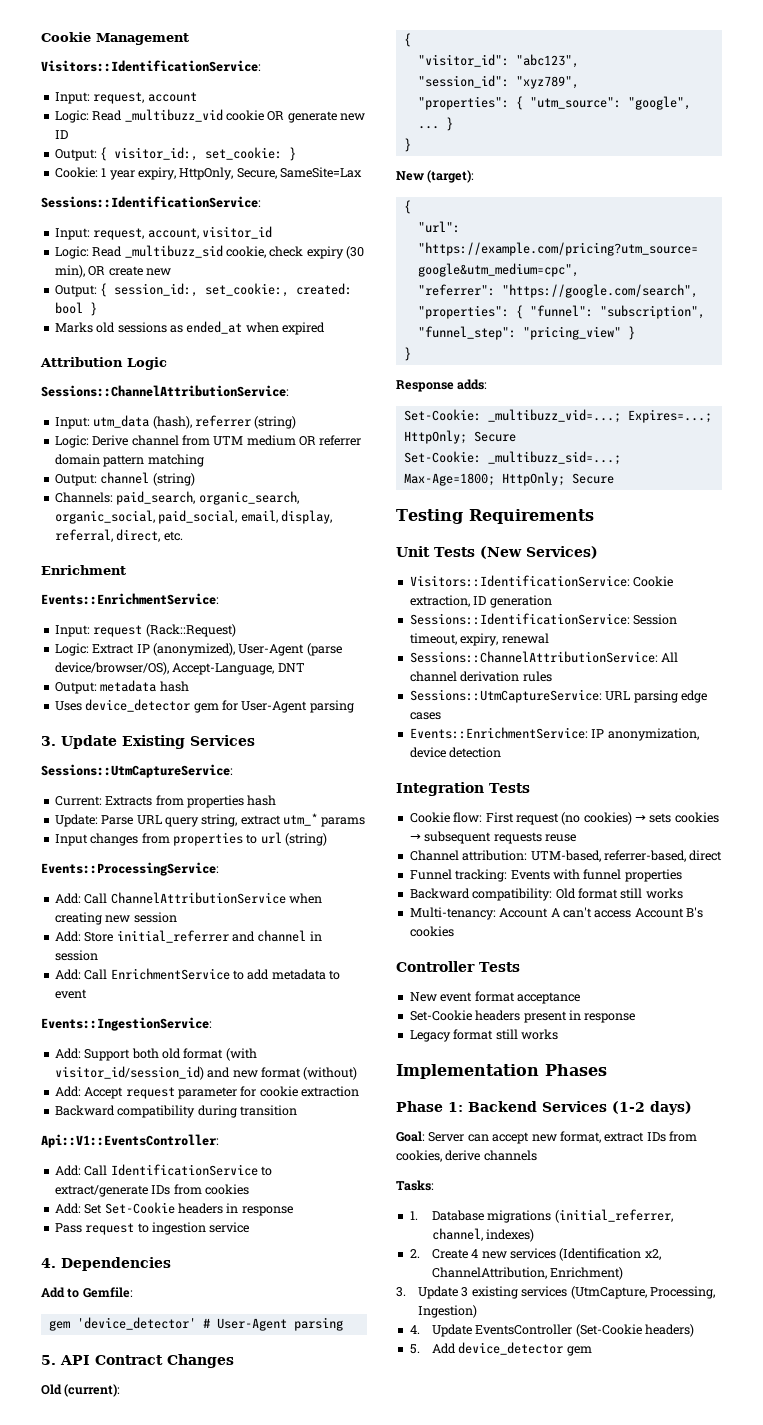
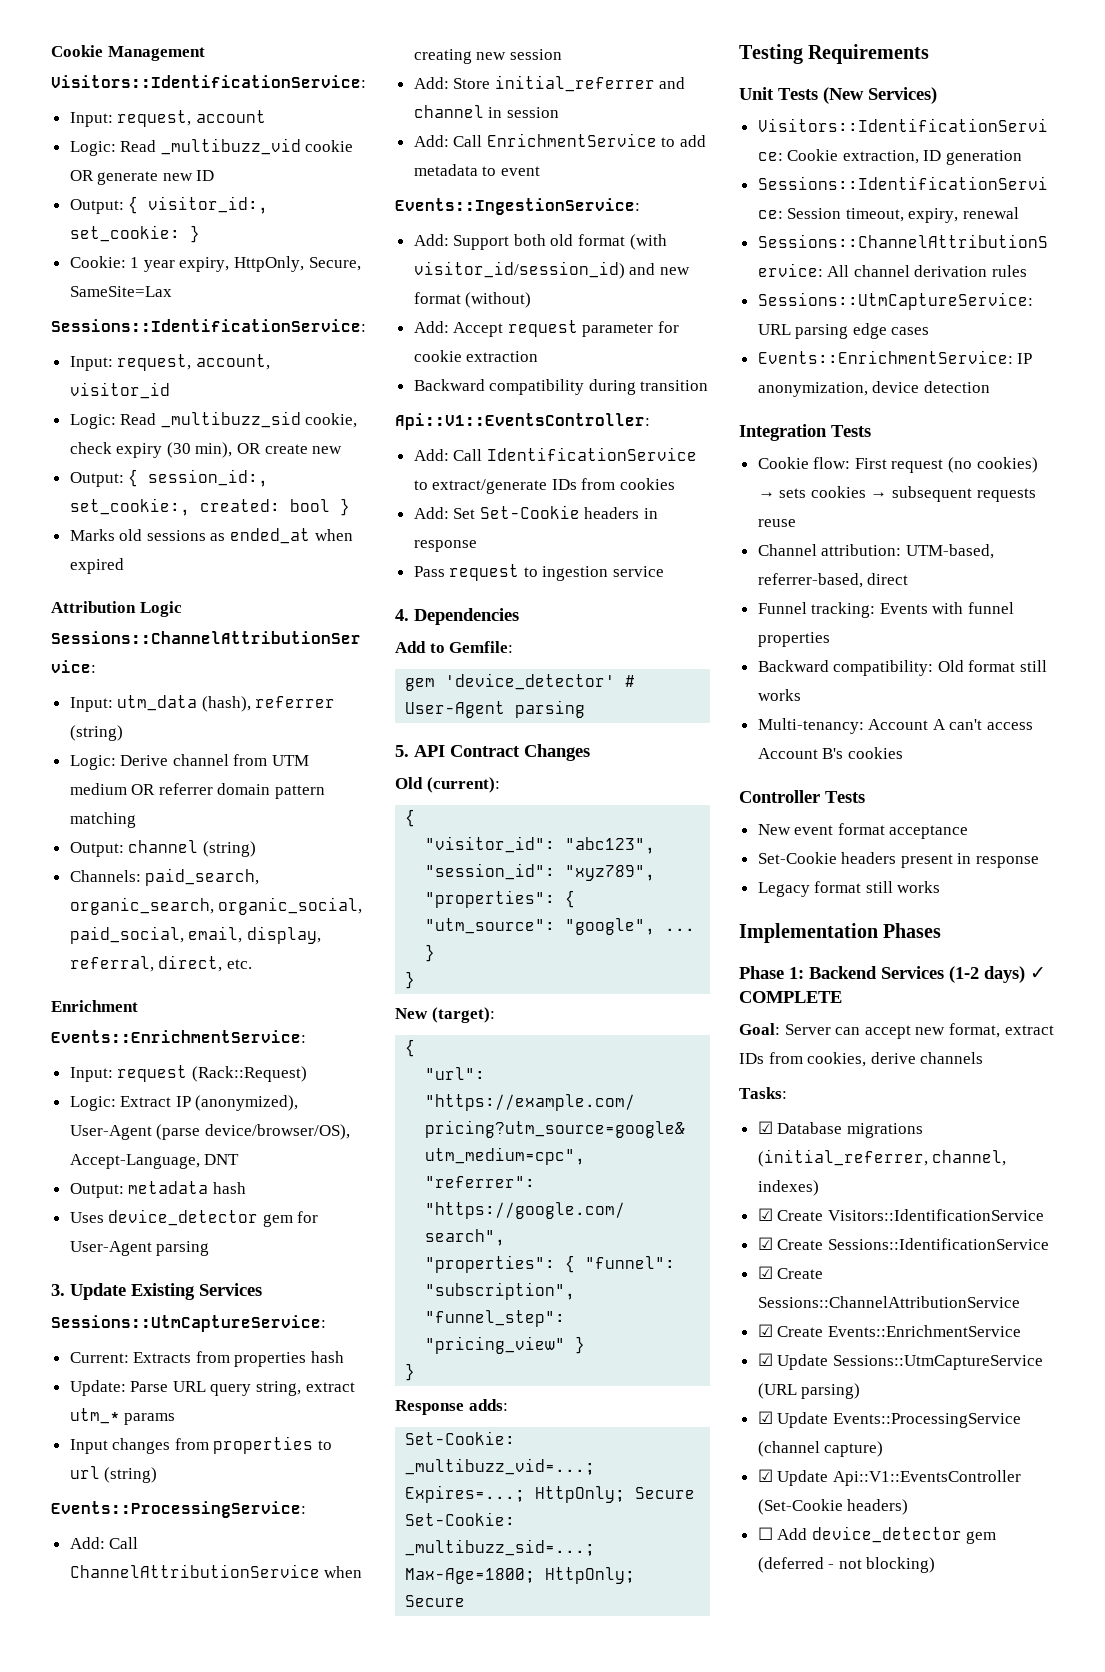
(692, 1108) none -> [1030,967,1046,979] [739,991,842,1003] ✓ COMPLETE
[409,1211,418,1220] 1. -> [757,1121,773,1134] ☑
[409,1248,661,1261] [431,1267,624,1280] [396,1286,715,1299] [418,1305,478,1318] [409,1324,573,1337] 2. Create 4 new services (Identification x2, ChannelAttribution, Enrichment) // 3. Update 3 existing services (UtmCapture, Processing, Ingestion) // 4. Update EventsController -> [757,1208,1044,1221] [757,1237,1049,1250] [757,1266,824,1279] [757,1296,1020,1308] [757,1324,1021,1337] [757,1353,1043,1370] [757,1383,861,1399] [757,1411,1021,1428] [757,1441,884,1457] [757,1469,1021,1486] ☑ Create Visitors::IdentificationService // ☑ Create Sessions::IdentificationService // ☑ Create Sessions::ChannelAttributionService // ☑ Create Events::EnrichmentService // ☑ Update Sessions::UtmCaptureService (URL parsing) // ☑ Update Events::ProcessingService (channel capture) // ☑ Update Api::V1::EventsController
[409,1344,420,1354] 5. -> [757,1527,773,1540] ☐
(592, 1351) none -> [757,1557,936,1573] (deferred - not blocking)

